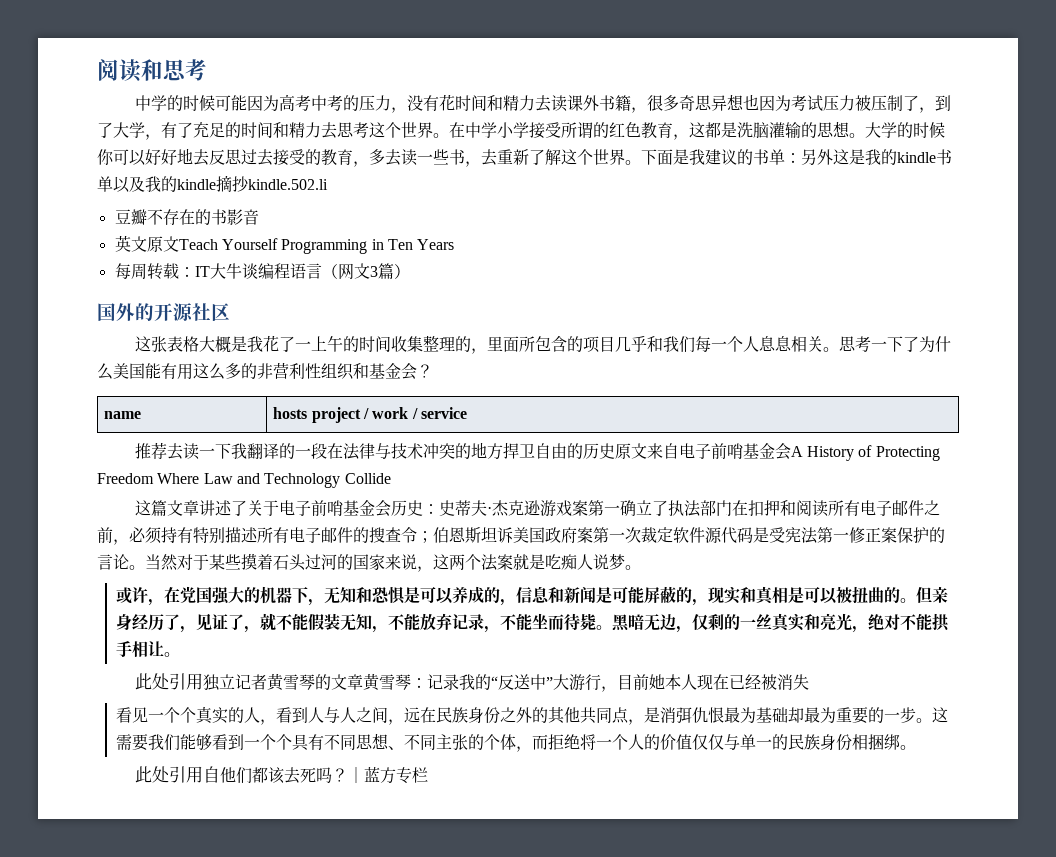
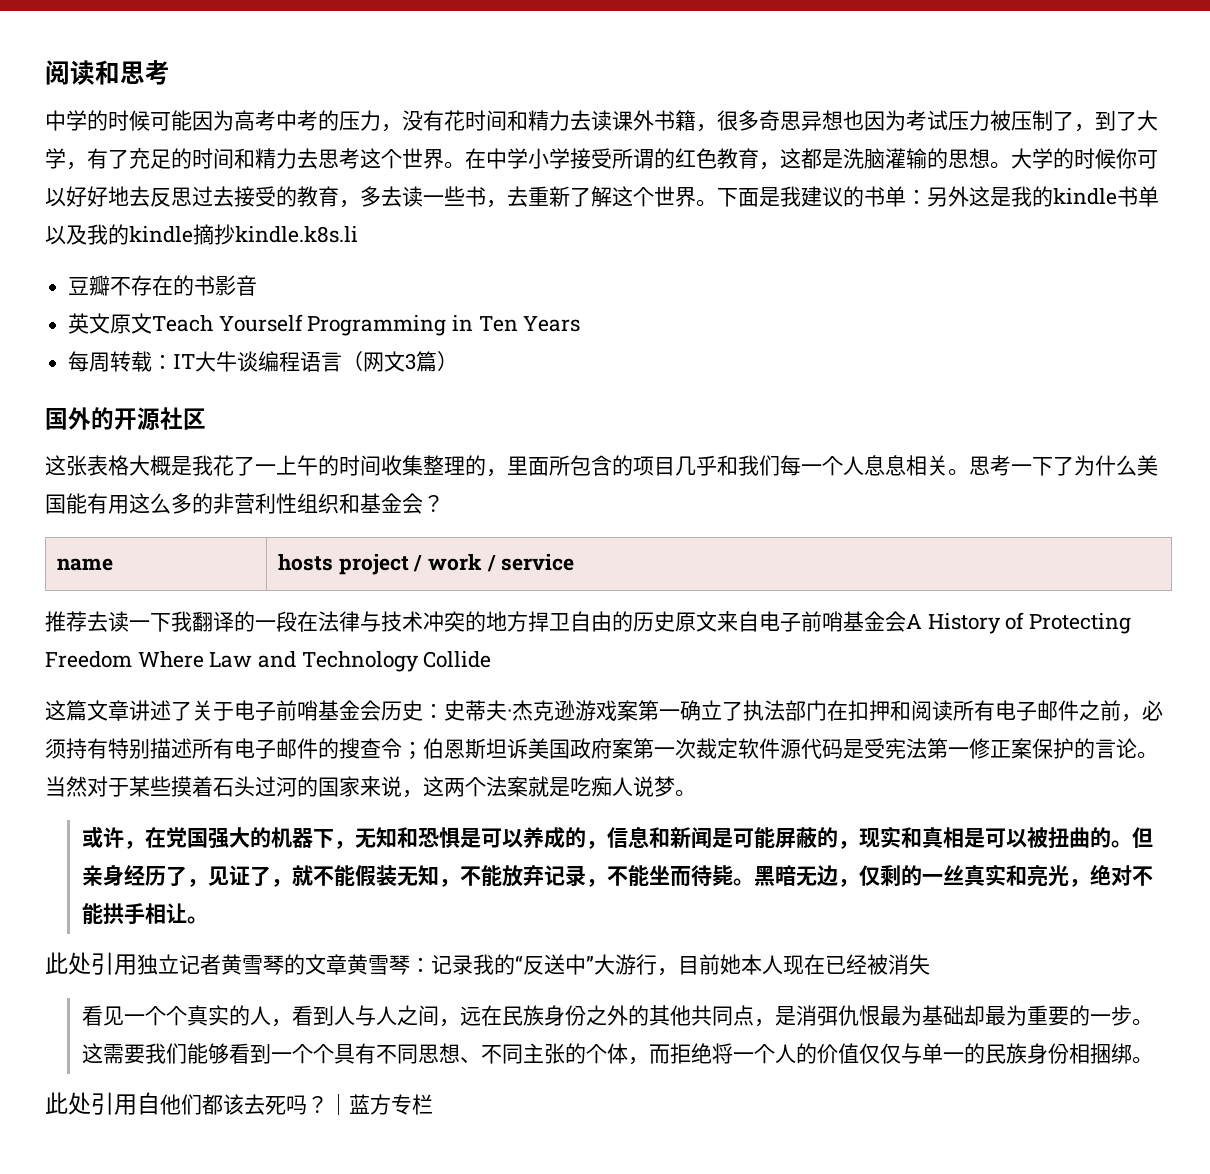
[248,179,328,190] kindle.502.li -> [235,226,358,243] kindle.k8s.li

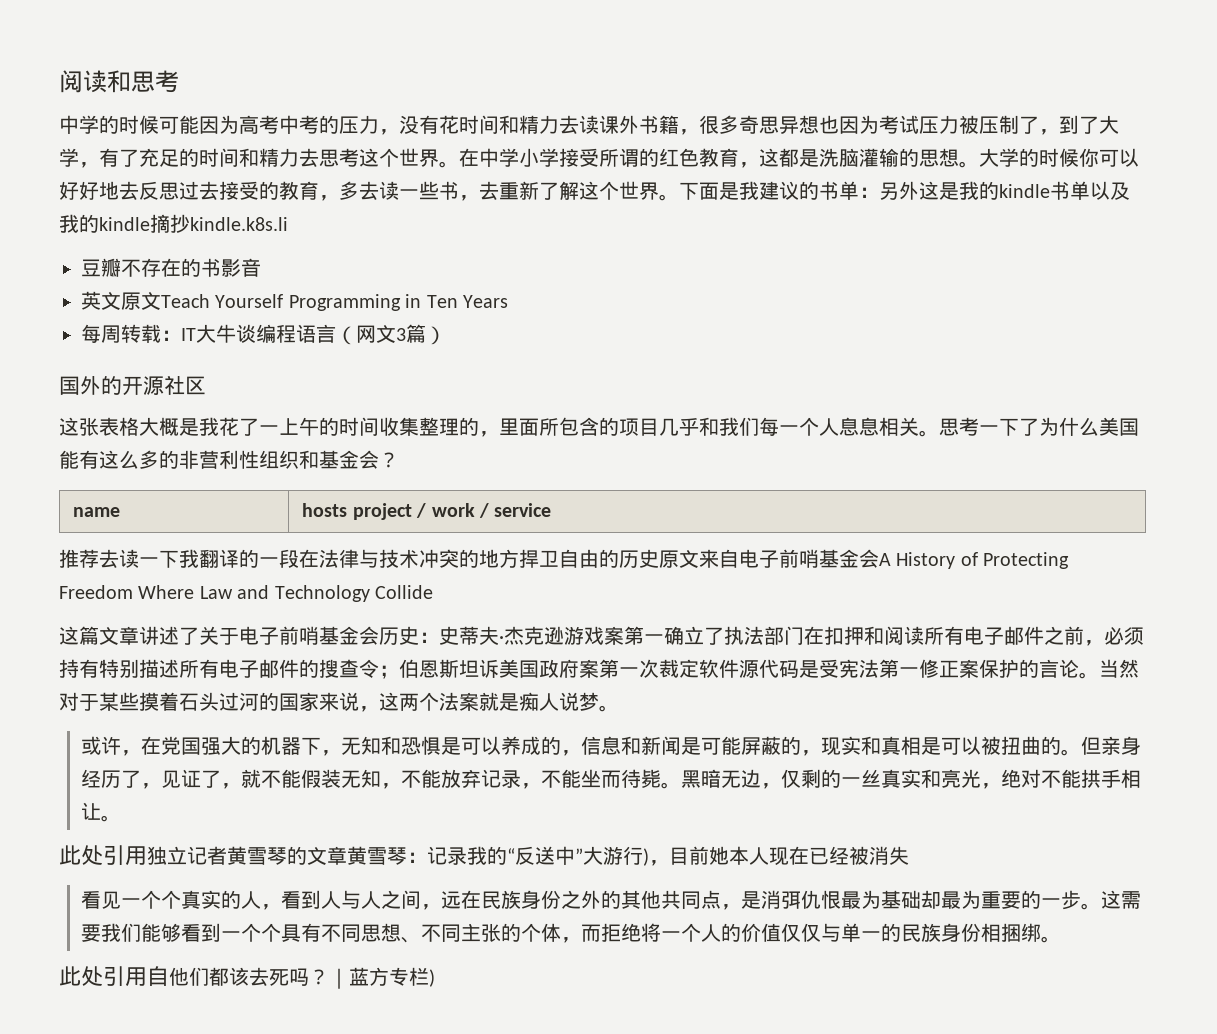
[108,495,129,514] 用 -> (99, 459) none
[570,776,591,796] 吃 -> (519, 702) none
(657, 964) none -> [643,848,649,866] )
(433, 1104) none -> [429,969,435,987] )

